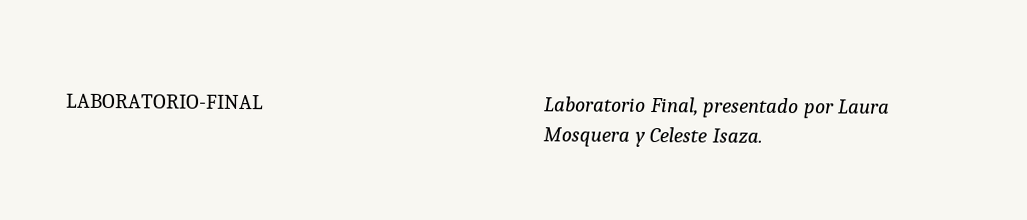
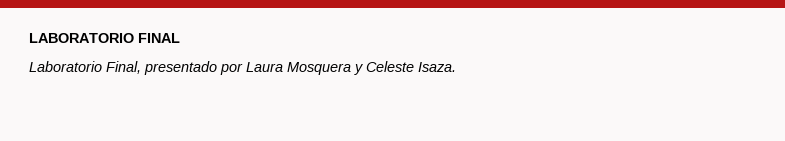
[66,93,264,110] LABORATORIO-FINAL -> [29,33,180,43] LABORATORIO FINAL

